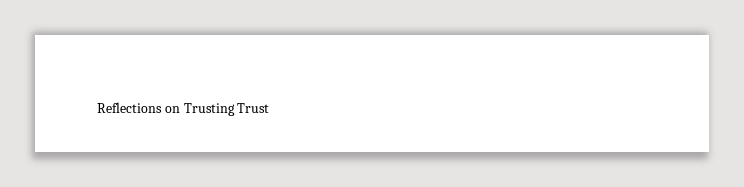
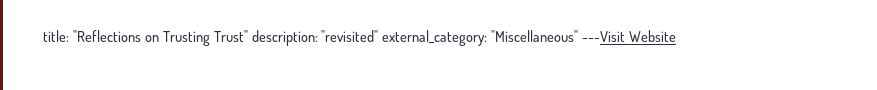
[97,102,270,116] Reflections on Trusting Trust -> [43,30,677,46] title: "Reflections on Trusting Trust" description: "revisited" external_category: "Miscellaneous" ---Visit Website

